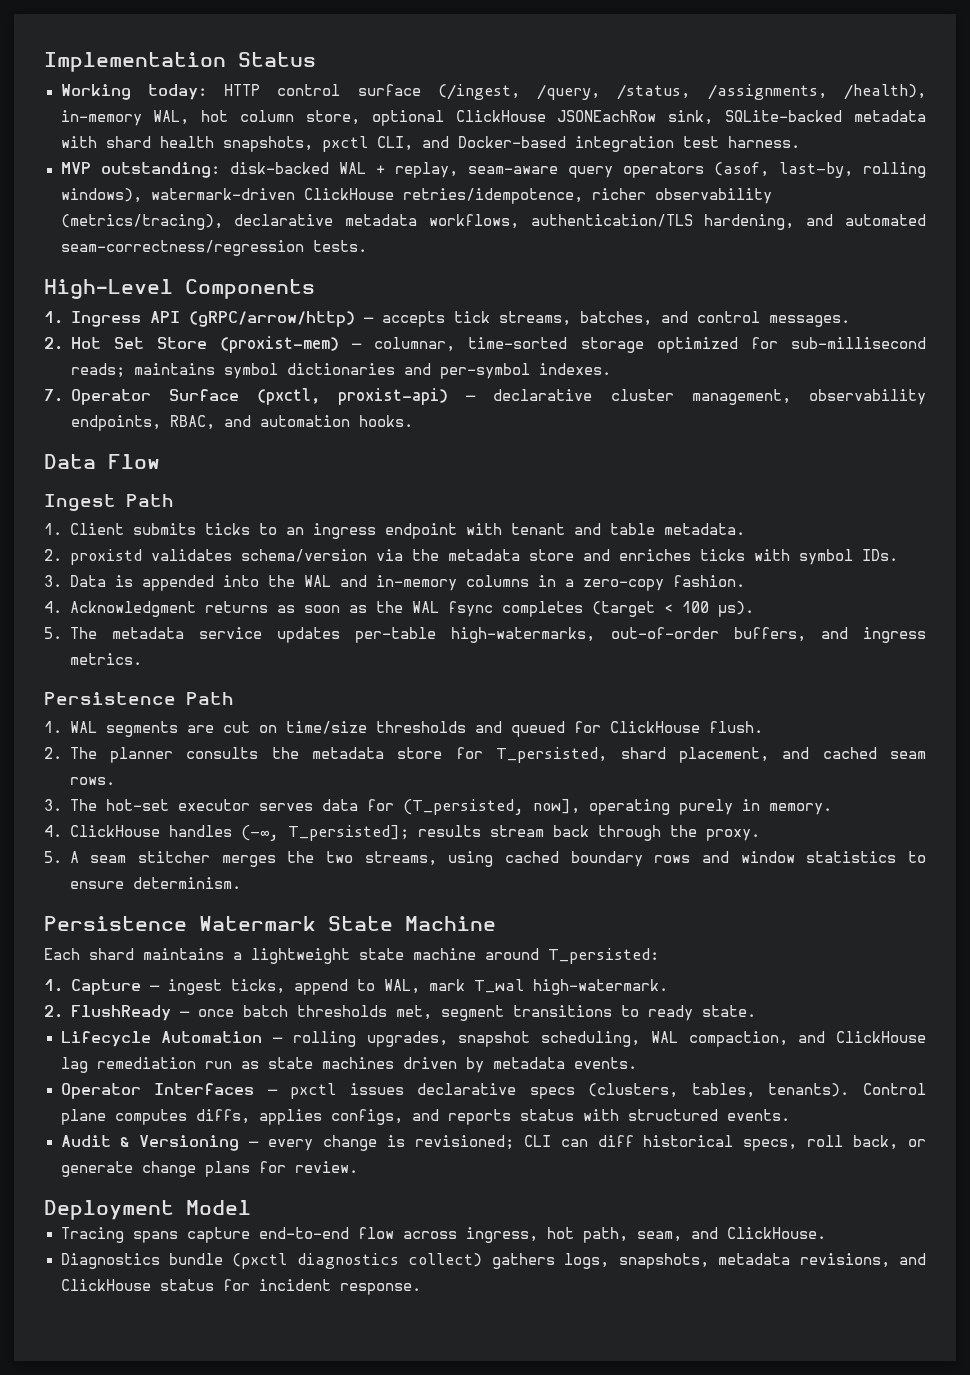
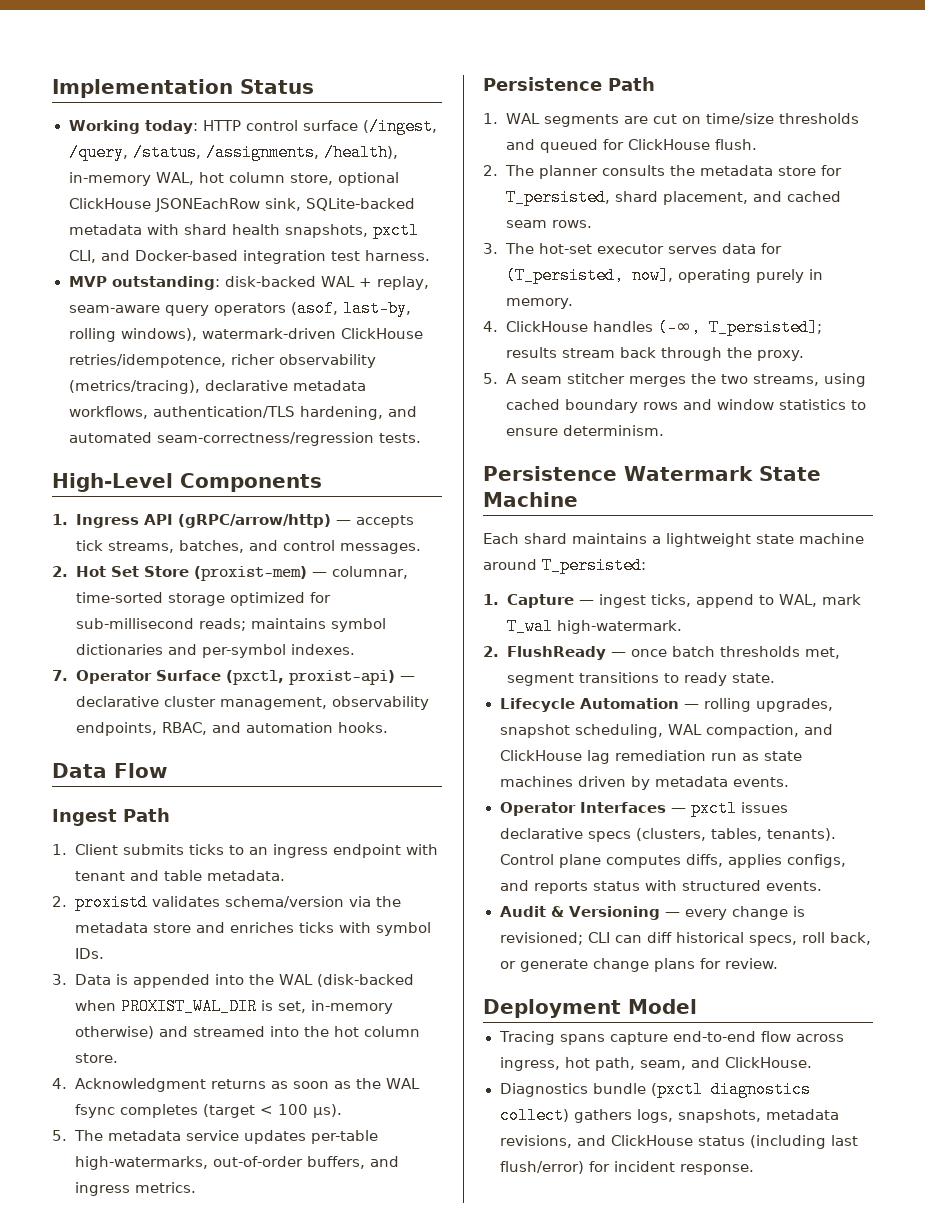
[339,575,745,591] and in-memory columns in a zero-copy fashion. -> [316,974,414,987] [74,998,393,1015] [74,1026,420,1039] [74,1053,118,1063] (disk-backed when PROXIST_WAL_DIR is set, in-memory otherwise) and streamed into the hot column store.
(214, 1285) none -> [749,1135,858,1149] [499,1161,584,1174] (including last flush/error)

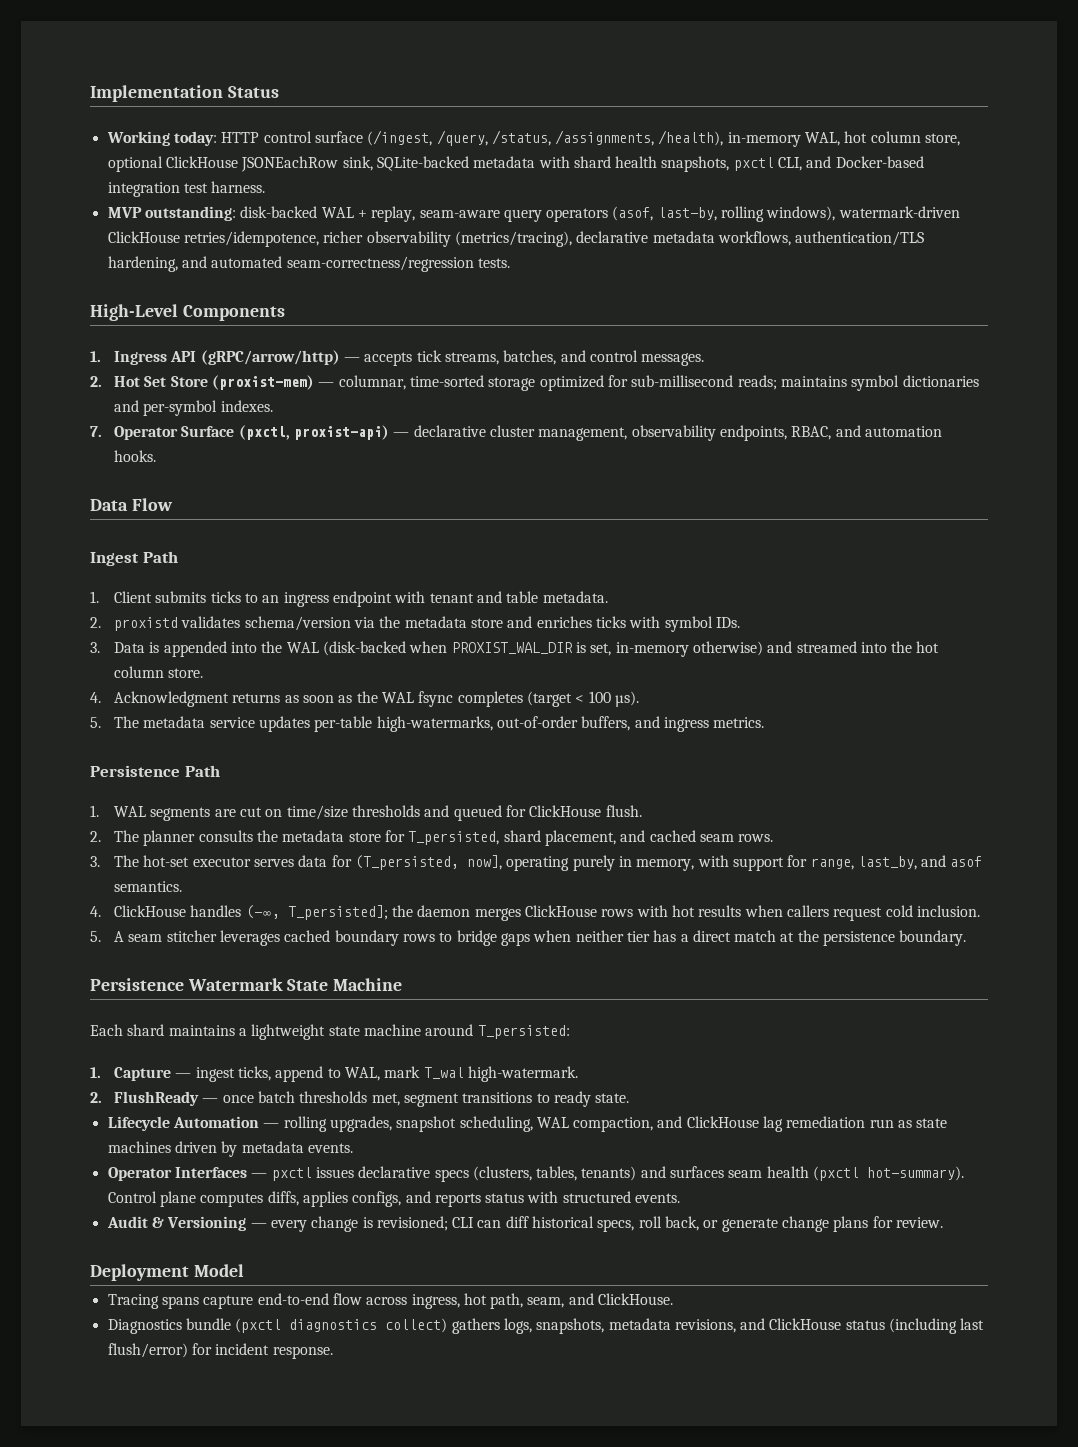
[505,298,574,309] memory. -> [636,855,983,871] [114,881,183,892] memory, with support for range, last_by, and asof semantics.
[505,347,805,361] [483,373,866,387] [505,399,866,413] [505,425,664,436] results stream back through the proxy. // 5. A seam stitcher merges the two streams, using cached boundary rows and window statistics to ensure determinism. -> [391,905,980,921] [90,930,967,946] the daemon merges ClickHouse rows with hot results when callers request cold inclusion. // 5. A seam stitcher leverages cached boundary rows to bridge gaps when neither tier has a direct match at the persistence boundary.
[766,828,836,841] tenants). -> [581,1166,965,1181] tenants) and surfaces seam health (pxctl hot-summary).

